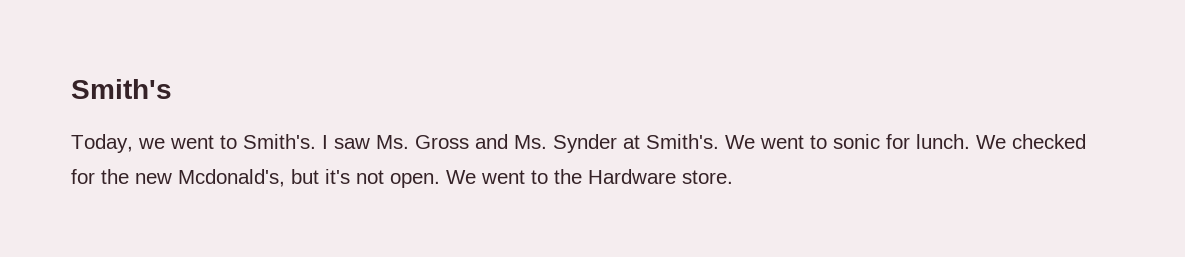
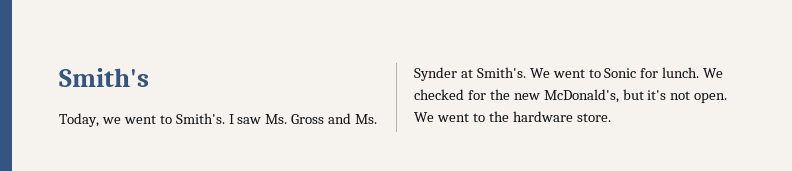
[833,134,880,149] sonic -> [604,68,637,78] Sonic
[178,169,285,187] Mcdonald's, -> [543,89,619,103] McDonald's,
[588,169,676,184] Hardware -> [512,111,573,122] hardware

